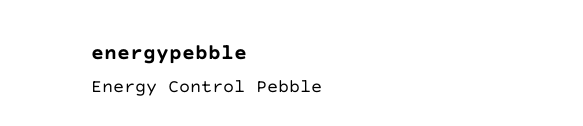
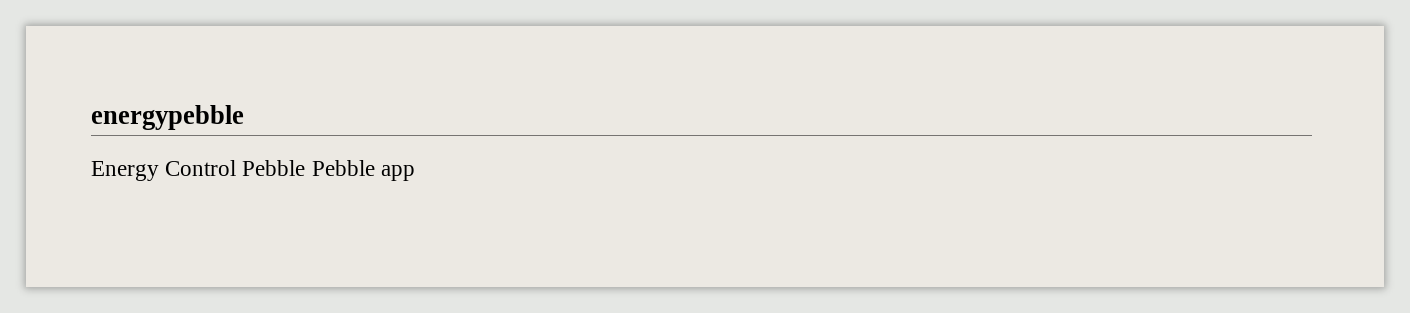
(322, 86) none -> [311,160,415,181] Pebble app

